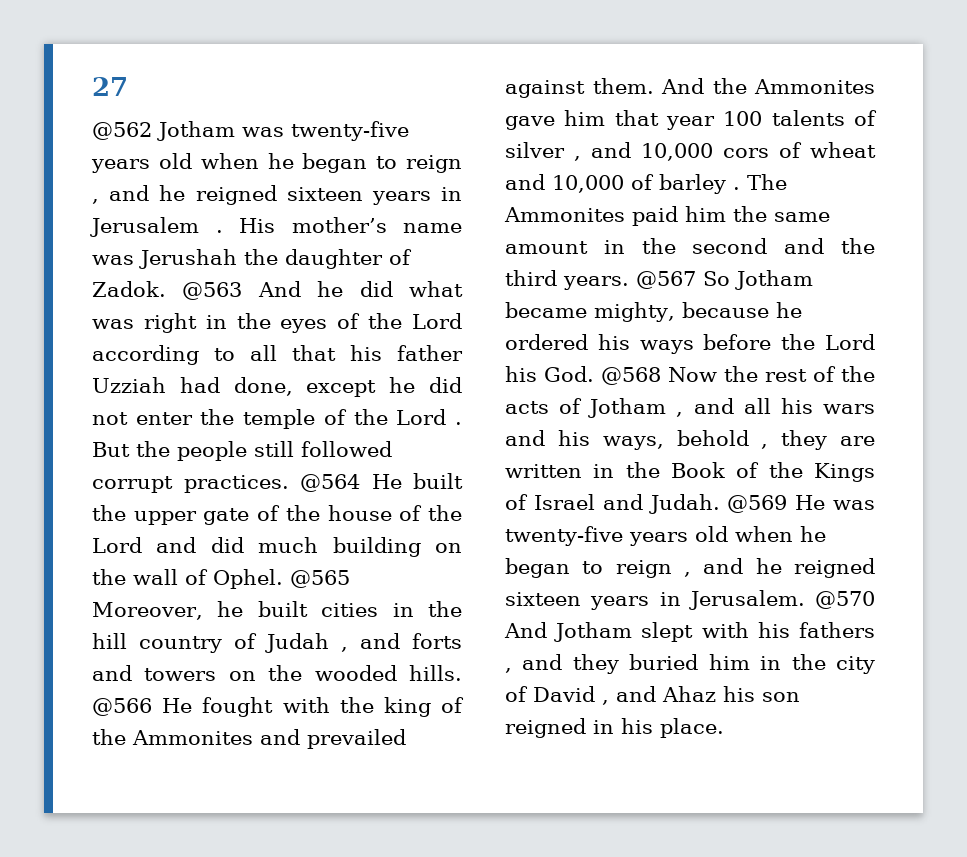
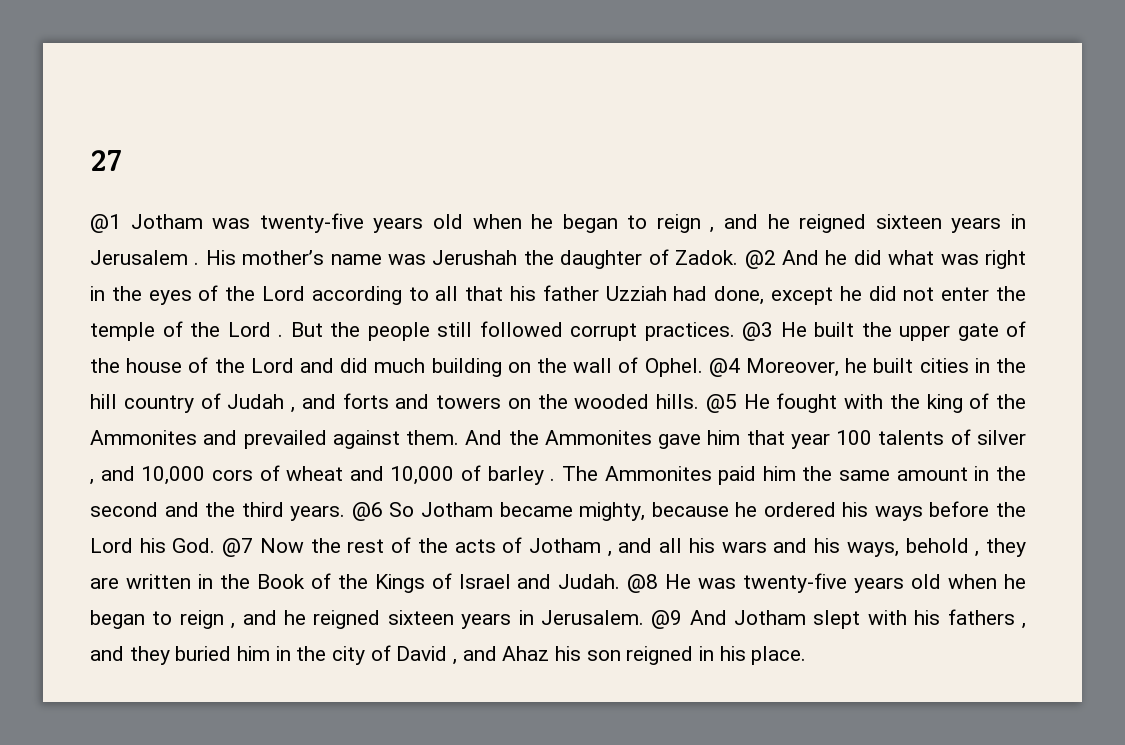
[92,122,152,140] @562 -> [90,214,121,233] @1
[182,282,243,300] @563 -> [744,250,776,269] @2
[300,474,360,492] @564 -> [742,322,773,341] @3
[290,570,350,588] @565 -> [708,358,740,377] @4
[92,698,152,716] @566 -> [705,394,737,413] @5
[636,271,696,289] @567 -> [351,502,383,521] @6
[601,367,661,385] @568 -> [222,538,254,557] @7
[727,495,788,513] @569 -> [627,574,659,593] @8
[815,591,875,609] @570 -> [651,610,683,629] @9

